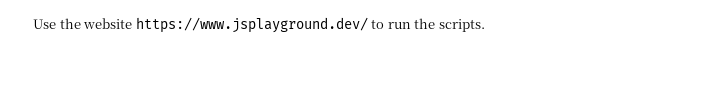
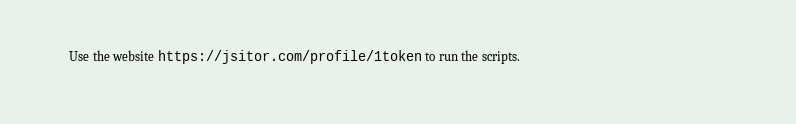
[135,17,368,33] https://www.jsplayground.dev/ -> [157,50,422,64] https://jsitor.com/profile/1token

